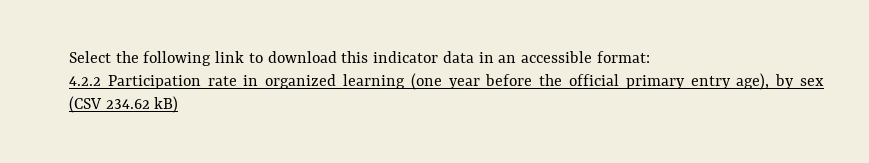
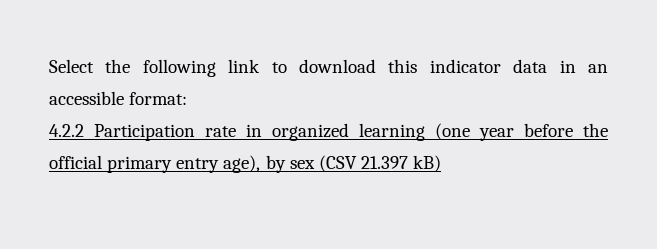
[105,99,150,109] 234.62 -> [360,156,408,169] 21.397

